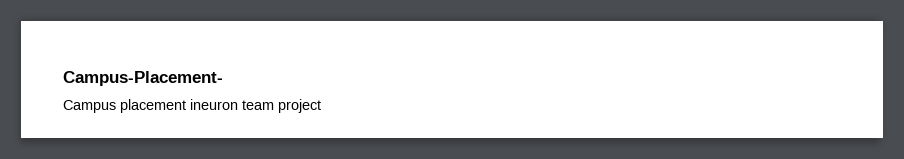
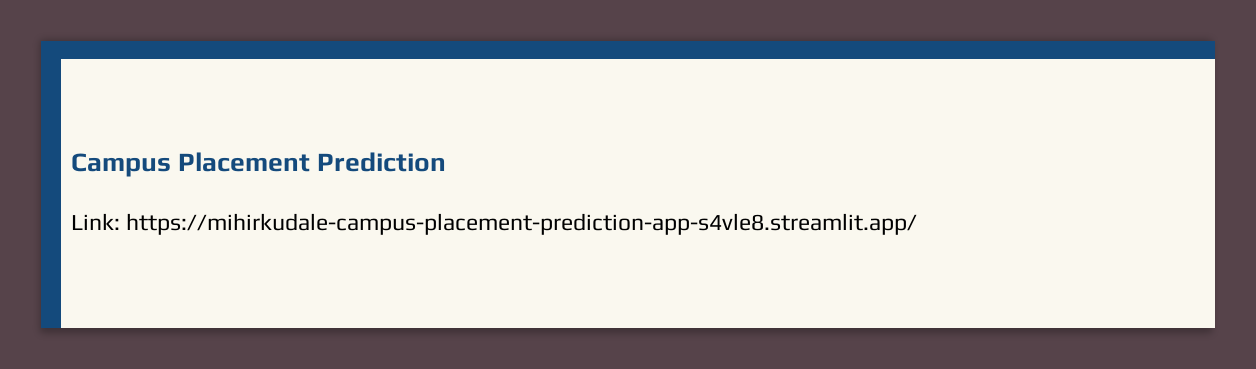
[63,71,223,86] [63,99,321,113] Campus-Placement- // Campus placement ineuron team project -> [71,152,447,177] [71,213,918,235] Campus Placement Prediction // Link: https://mihirkudale-campus-placement-prediction-app-s4vle8.streamlit.app/

